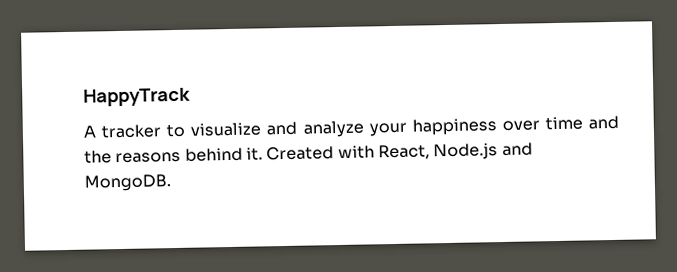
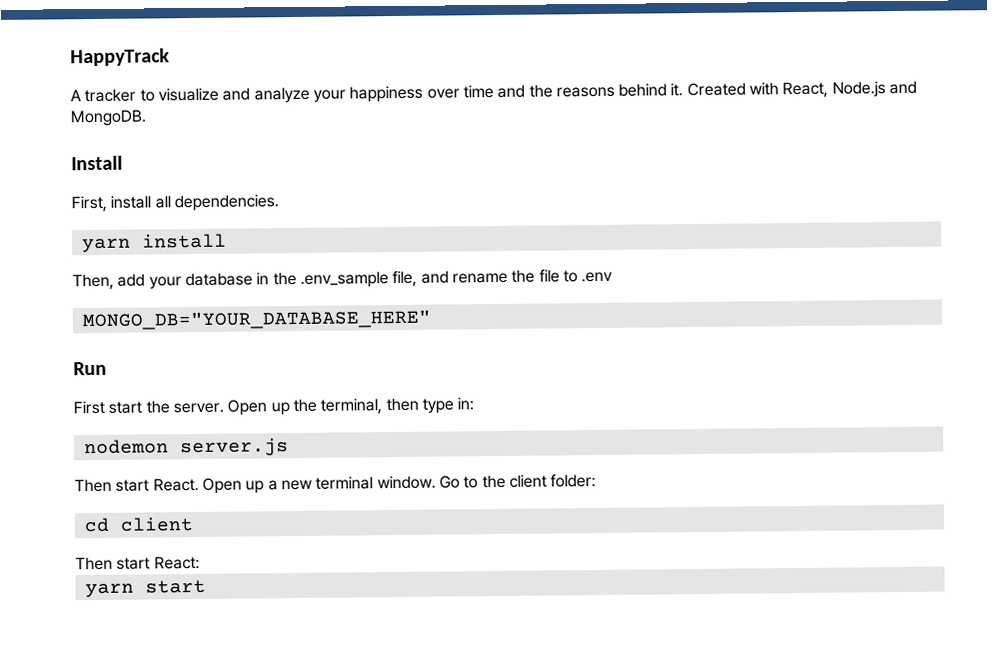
(171, 183) none -> [71,155,123,171] [71,194,279,213] [81,233,227,253] [72,269,614,291] [81,309,431,331] [73,361,107,376] [73,397,475,416] [83,438,289,457] [74,474,597,494] [83,517,194,533] [75,555,200,571] [84,579,206,598] // Install // First, install all dependencies. // yarn install // Then, add your database in the .env_sample file, and rename the file to .env // MONGO_DB="YOUR_DATABASE_HERE" // Run // First start the server. Open up the terminal, then type in: // nodemon server.js // Then start React. Open up a new terminal window. Go to the client folder: // cd client // Then start React: // yarn start

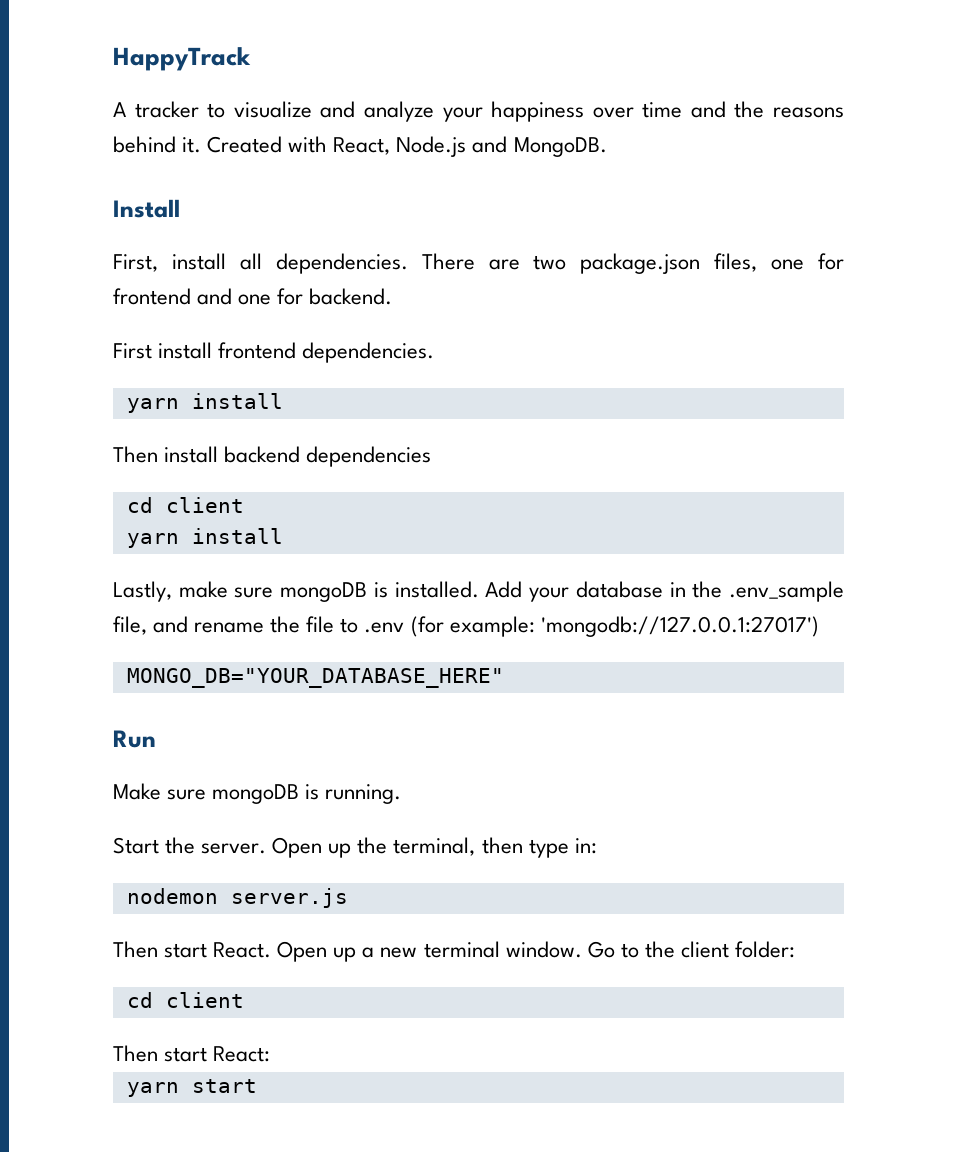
[81,233,227,253] [72,273,146,291] // yarn install // Then, add -> [421,253,844,274] [113,288,393,305] [113,342,435,363] [126,393,283,413] [113,446,432,467] [126,497,244,513] [126,528,283,548] [113,581,523,602] There are two package.json files, one for frontend and one for backend. // First install frontend dependencies. // yarn install // Then install backend dependencies // cd client // yarn install // Lastly, make sure mongoDB is installed. Add
(614, 277) none -> [410,616,819,637] (for example: 'mongodb://127.0.0.1:27017')
[73,400,143,415] First start -> [113,783,402,804] [113,837,159,854] Make sure mongoDB is running. // Start

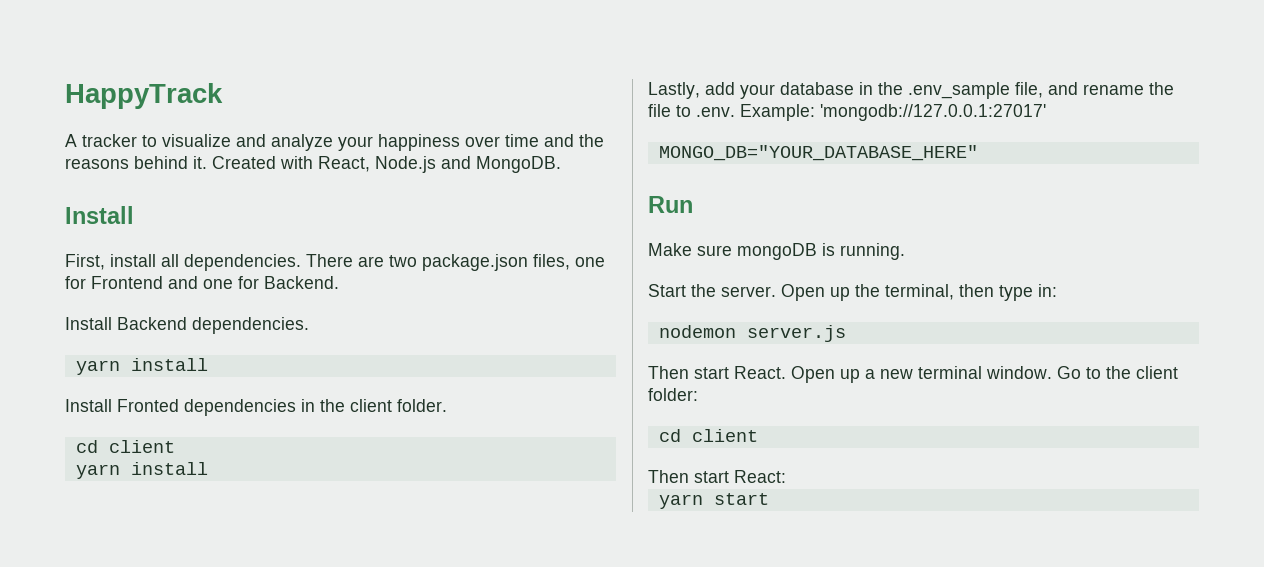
[113,288,191,305] frontend -> [91,276,163,289] Frontend
[309,288,393,305] [113,342,297,359] backend. // First install frontend -> [264,276,339,289] [65,317,187,330] Backend. // Install Backend
[113,446,432,467] Then install backend dependencies -> [65,399,447,416] Install Fronted dependencies in the client folder.
[178,581,523,602] make sure mongoDB is installed. Add -> [705,82,735,95] add
[364,616,819,637] .env (for example: 'mongodb://127.0.0.1:27017') -> [696,104,1046,121] .env. Example: 'mongodb://127.0.0.1:27017'

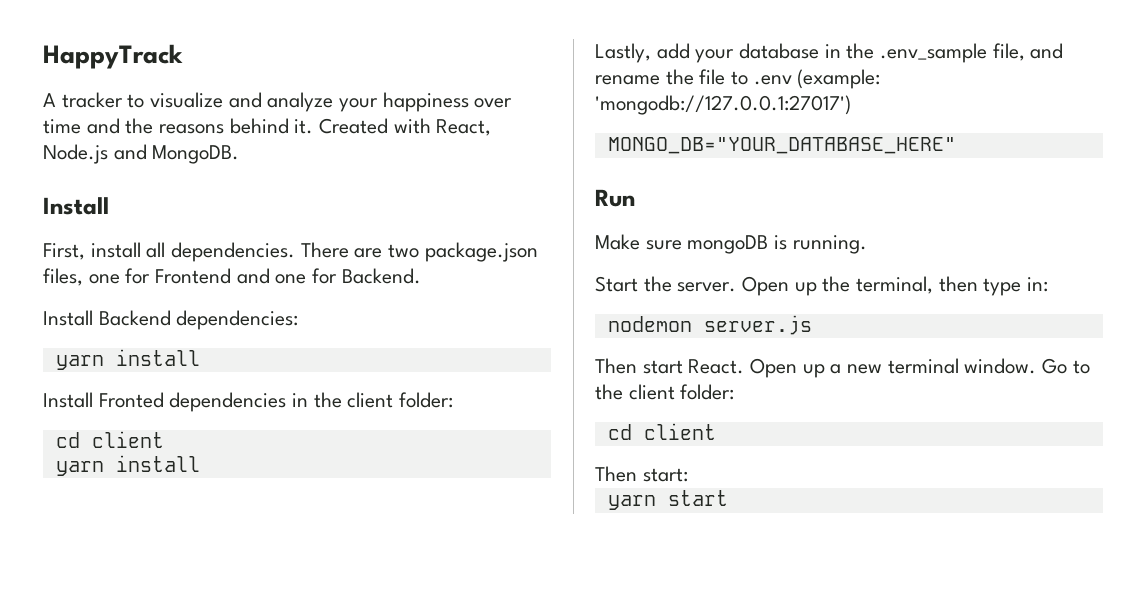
[192,317,309,334] dependencies. -> [176,310,299,330] dependencies:
[397,399,447,412] folder. -> [399,392,454,408] folder:
[696,104,1046,121] .env. Example: 'mongodb://127.0.0.1:27017' -> [753,69,881,89] [595,95,851,115] .env (example: 'mongodb://127.0.0.1:27017')
[694,470,786,483] start React: -> [642,468,688,482] start:

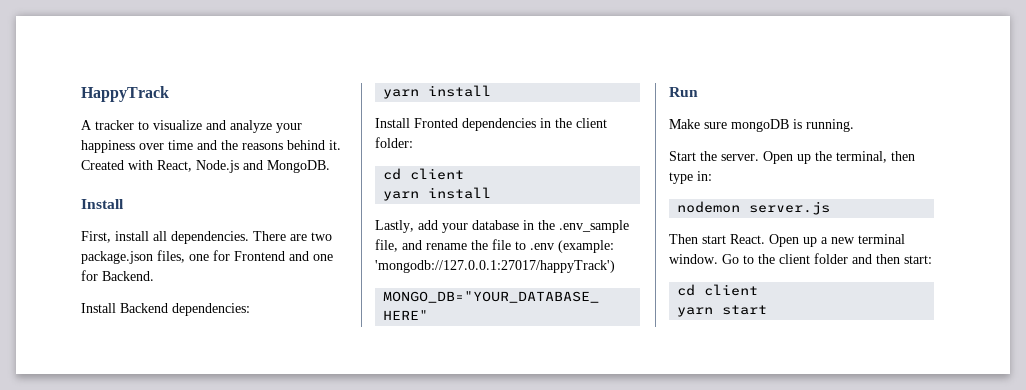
[595,95,851,115] 'mongodb://127.0.0.1:27017') -> [375,260,615,273] 'mongodb://127.0.0.1:27017/happyTrack')
[680,384,735,400] [607,423,716,440] [595,466,688,482] folder: // cd client // Then start: -> [814,253,932,264] [677,284,759,296] folder and then start: // cd client

